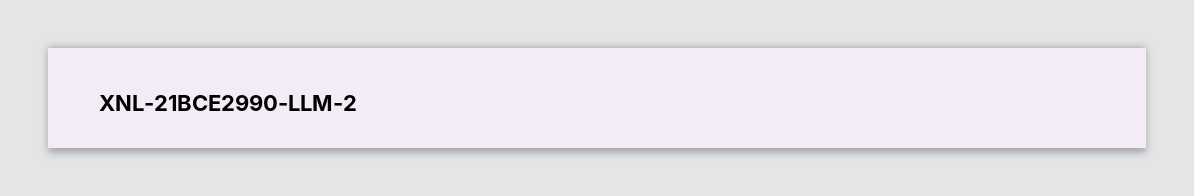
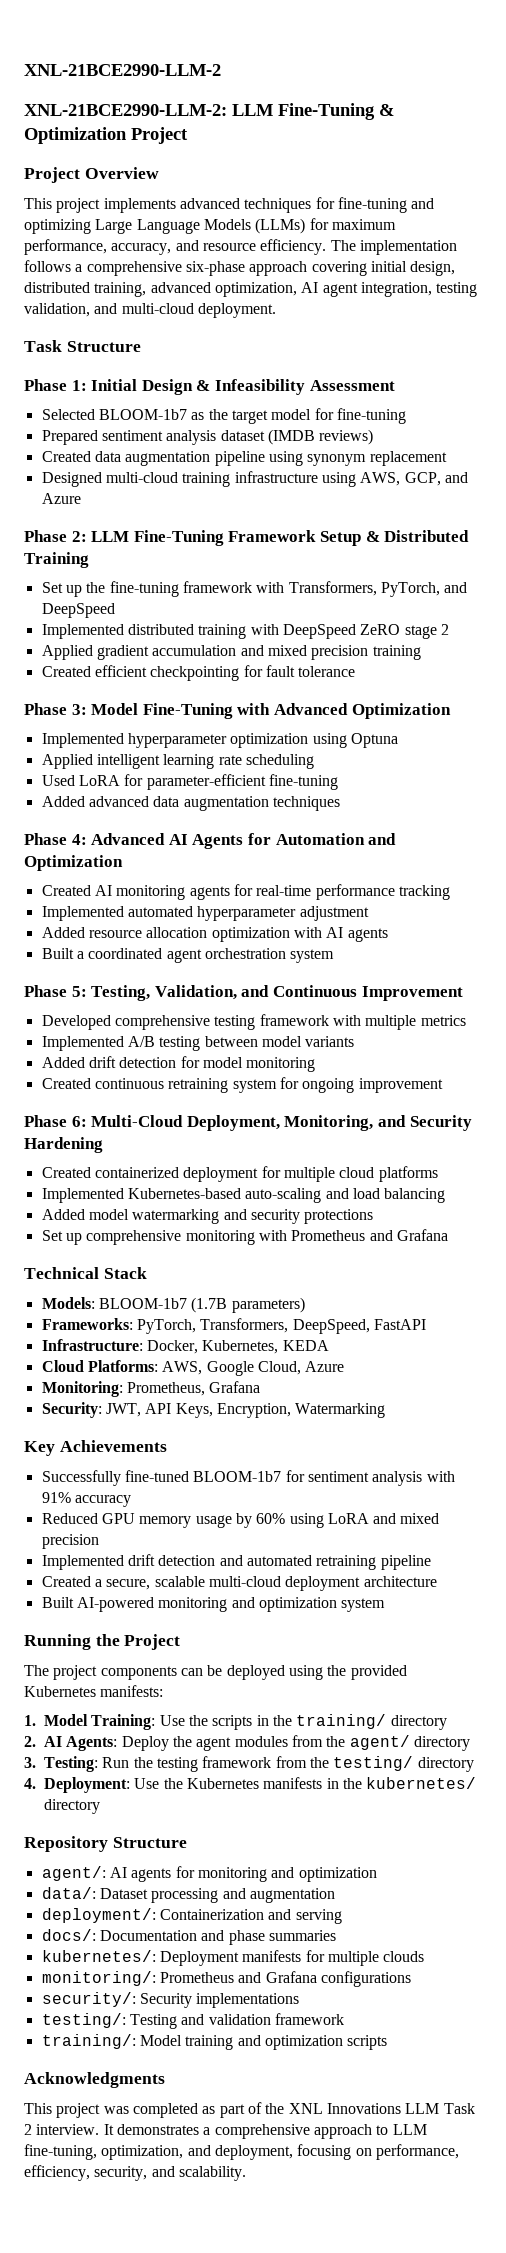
(357, 102) none -> [24,103,394,120] [24,127,188,144] [24,167,159,183] [24,197,435,213] [24,218,396,234] [24,239,457,255] [24,260,456,276] [24,282,478,297] [24,303,276,318] [24,340,141,352] [24,379,395,395] [41,408,406,424] [41,429,374,445] [41,451,447,466] [41,471,468,487] [41,493,81,504] [24,530,470,546] [24,552,89,568] [41,581,468,597] [41,603,115,618] [41,624,449,639] [41,645,421,660] [41,665,356,681] [24,703,451,719] [41,733,398,748] [41,754,314,769] [41,774,338,790] [41,796,340,811] [24,833,397,849] [24,855,123,871] [41,884,450,900] [41,906,369,921] [41,927,388,942] [41,948,335,963] [24,985,463,1001] [41,1014,466,1030] [41,1036,355,1051] [41,1056,316,1072] [41,1077,443,1093] [24,1115,472,1131] [24,1137,103,1153] [41,1166,438,1182] [41,1188,446,1203] [41,1209,374,1224] [41,1229,448,1245] [24,1267,147,1279] [41,1297,305,1313] [41,1318,426,1334] [41,1339,329,1354] [41,1360,345,1376] [41,1381,261,1397] [41,1402,386,1418] [24,1440,167,1456] [41,1470,455,1486] [41,1492,131,1507] [41,1513,440,1528] [41,1534,99,1549] [41,1554,431,1570] [41,1576,437,1591] [41,1597,386,1612] [24,1634,181,1650] [24,1665,407,1680] [24,1685,164,1697] [24,1714,447,1730] [24,1735,470,1751] [24,1756,474,1772] [24,1777,477,1793] [44,1799,100,1814] [24,1836,187,1852] [41,1866,377,1882] [41,1887,335,1903] [41,1908,342,1924] [41,1929,336,1945] [41,1950,425,1966] [41,1971,411,1987] [41,1992,300,2008] [41,2013,344,2029] [41,2034,388,2050] [24,2072,165,2088] [24,2102,475,2118] [24,2124,427,2139] [24,2144,459,2160] [24,2165,246,2181] // XNL-21BCE2990-LLM-2: LLM Fine-Tuning & Optimization Project // Project Overview // This project implements advanced techniques for fine-tuning and optimizing Large Language Models (LLMs) for maximum performance, accuracy, and resource efficiency. The implementation follows a comprehensive six-phase approach covering initial design, distributed training, advanced optimization, AI agent integration, testing validation, and multi-cloud deployment. // Task Structure // Phase 1: Initial Design & Infeasibility Assessment // Selected BLOOM-1b7 as the target model for fine-tuning // Prepared sentiment analysis dataset (IMDB reviews) // Created data augmentation pipeline using synonym replacement // Designed multi-cloud training infrastructure using AWS, GCP, and Azure // Phase 2: LLM Fine-Tuning Framework Setup & Distributed Training // Set up the fine-tuning framework with Transformers, PyTorch, and DeepSpeed // Implemented distributed training with DeepSpeed ZeRO stage 2 // Applied gradient accumulation and mixed precision training // Created efficient checkpointing for fault tolerance // Phase 3: Model Fine-Tuning with Advanced Optimization // Implemented hyperparameter optimization using Optuna // Applied intelligent learning rate scheduling // Used LoRA for parameter-efficient fine-tuning // Added advanced data augmentation techniques // Phase 4: Advanced AI Agents for Automation and Optimization // Created AI monitoring agents for real-time performance tracking // Implemented automated hyperparameter adjustment // Added resource allocation optimization with AI agents // Built a coordinated agent orchestration system // Phase 5: Testing, Validation, and Continuous Improvement // Developed comprehensive testing framework with multiple metrics // Implemented A/B testing between model variants // Added drift detection for model monitoring // Created continuous retraining system for ongoing improvement // Phase 6: Multi-Cloud Deployment, Monitoring, and Security Hardening // Created containerized deployment for multiple cloud platforms // Implemented Kubernetes-based auto-scaling and load balancing // Added model watermarking and security protections // Set up comprehensive monitoring with Prometheus and Grafana // Technical Stack // Models: BLOOM-1b7 (1.7B parameters) // Frameworks: PyTorch, Transformers, DeepSpeed, FastAPI // Infrastructure: Docker, Kubernetes, KEDA // Cloud Platforms: AWS, Google Cloud, Azure // Monitoring: Prometheus, Grafana // Security: JWT, API Keys, Encryption, Watermarking // Key Achievements // Successfully fine-tuned BLOOM-1b7 for sentiment analysis with 91% accuracy // Reduced GPU memory usage by 60% using LoRA and mixed precision // Implemented drift detection and automated retraining pipeline // Created a secure, scalable multi-cloud deployment architecture // Built AI-powered monitoring and optimization system // Running the Project // The project components can be deployed using the provided Kubernetes manifests: // 1. Model Training: Use the scripts in the training/ directory // 2. AI Agents: Deploy the agent modules from the agent/ directory // 3. Testing: Run the testing framework from the testing/ directory // 4. Deployment: Use the Kubernetes manifests in the kubernetes/ directory // Repository Structure // agent/: AI agents for monitoring and optimization // data/: Dataset processing and augmentation // deployment/: Containerization and serving // docs/: Documentation and phase summaries // kubernetes/: Deployment manifests for multiple clouds // monitoring/: Prometheus and Grafana configurations // security/: Security implementations // testing/: Testing and validation framework // training/: Model training and optimization scripts // Acknowledgments // This project was completed as part of the XNL Innovations LLM Task 2 interview. It demonstrates a comprehensive approach to LLM fine-tuning, optimization, and deployment, focusing on performance, efficiency, security, and scalability.

